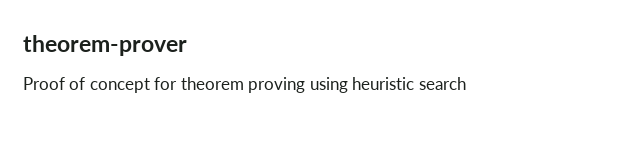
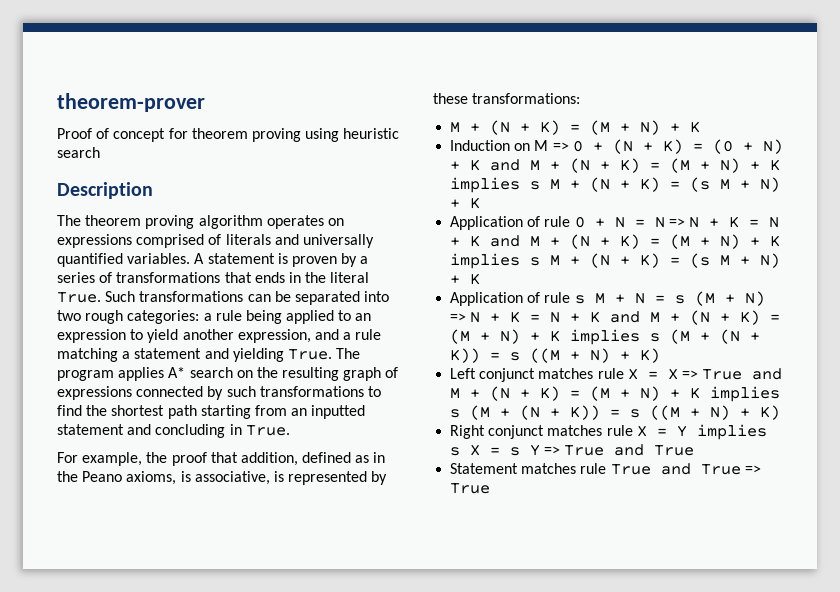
(466, 83) none -> [57,182,153,199] [57,215,344,229] [57,234,374,248] [57,253,369,267] [57,272,370,283] [57,291,390,305] [57,310,372,324] [57,329,382,343] [57,348,361,362] [57,367,399,381] [57,386,381,400] [57,405,366,419] [57,424,290,438] [57,452,386,466] [57,471,388,485] [433,93,581,104] [450,120,701,135] [450,139,783,154] [450,158,781,173] [450,177,781,193] [450,197,481,209] [450,216,779,230] [450,234,781,249] [450,253,781,269] [450,273,481,285] [450,291,765,306] [450,310,781,325] [450,329,761,345] [450,348,661,363] [450,368,783,382] [450,386,781,402] [450,405,781,420] [450,424,767,440] [450,444,695,456] [450,463,761,475] [450,483,491,494] // Description // The theorem proving algorithm operates on expressions comprised of literals and universally quantified variables. A statement is proven by a series of transformations that ends in the literal True. Such transformations can be separated into two rough categories: a rule being applied to an expression to yield another expression, and a rule matching a statement and yielding True. The program applies A* search on the resulting graph of expressions connected by such transformations to find the shortest path starting from an inputted statement and concluding in True. // For example, the proof that addition, defined as in the Peano axioms, is associative, is represented by these transformations: // M + (N + K) = (M + N) + K // Induction on M => 0 + (N + K) = (0 + N) + K and M + (N + K) = (M + N) + K implies s M + (N + K) = (s M + N) + K // Application of rule 0 + N = N => N + K = N + K and M + (N + K) = (M + N) + K implies s M + (N + K) = (s M + N) + K // Application of rule s M + N = s (M + N) => N + K = N + K and M + (N + K) = (M + N) + K implies s (M + (N + K)) = s ((M + N) + K) // Left conjunct matches rule X = X => True and M + (N + K) = (M + N) + K implies s (M + (N + K)) = s ((M + N) + K) // Right conjunct matches rule X = Y implies s X = s Y => True and True // Statement matches rule True and True => True

